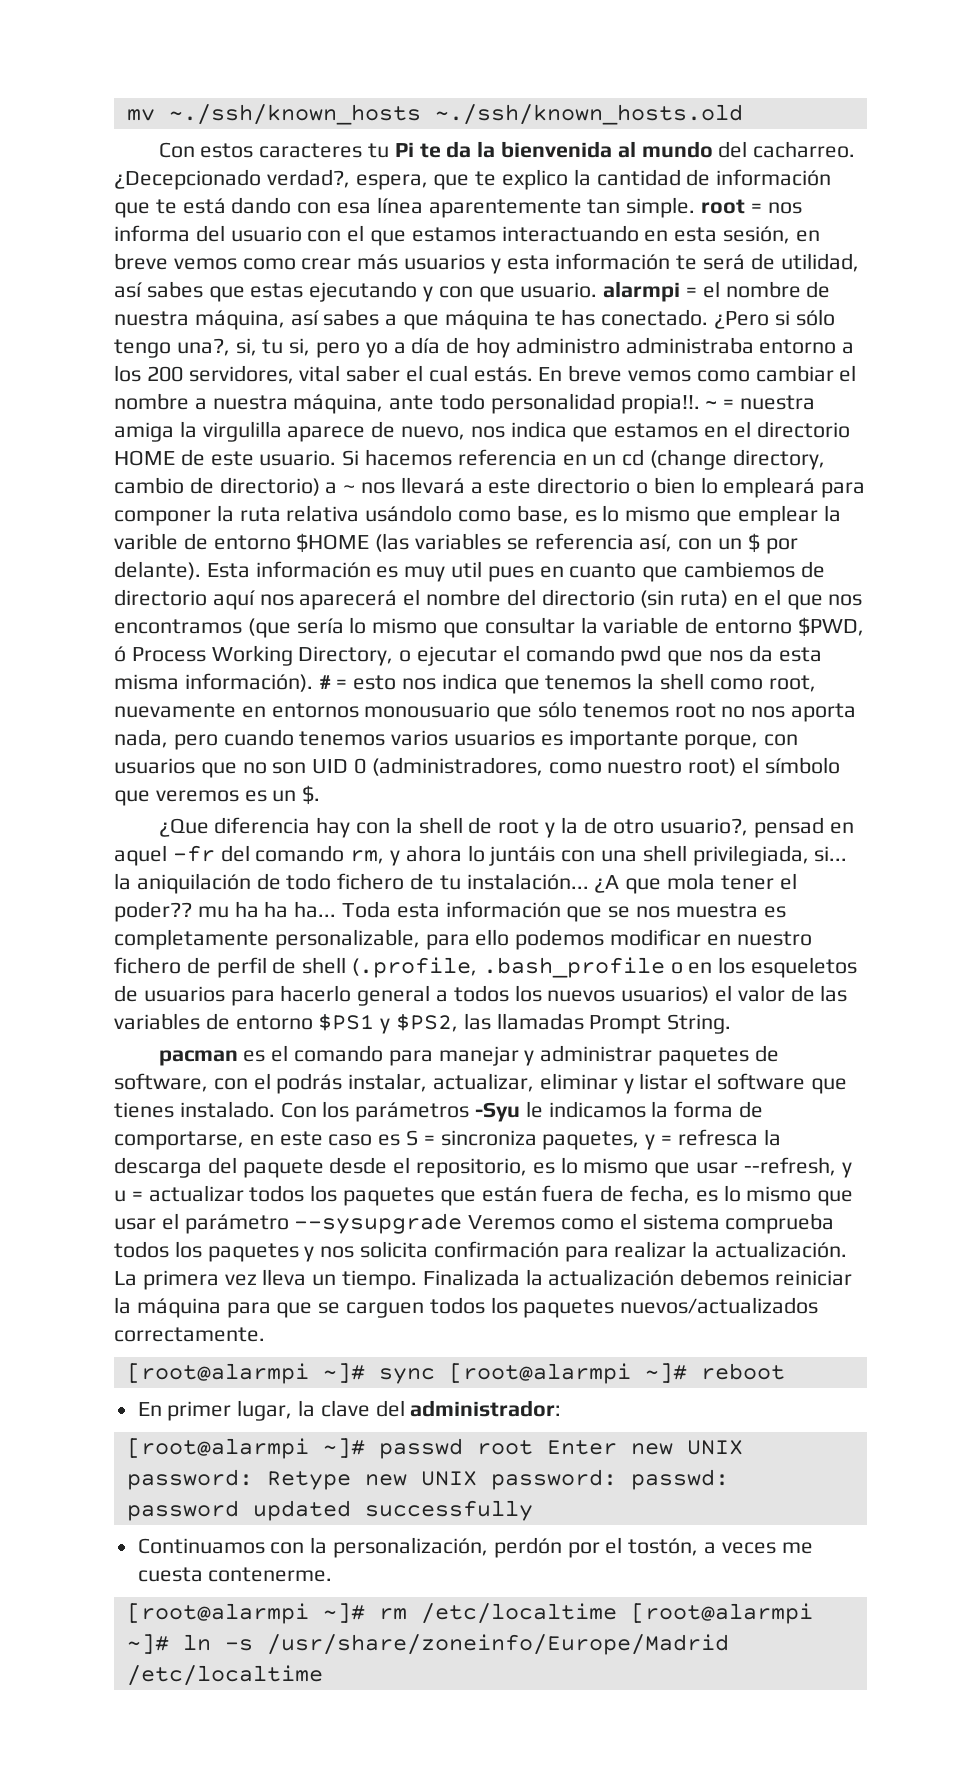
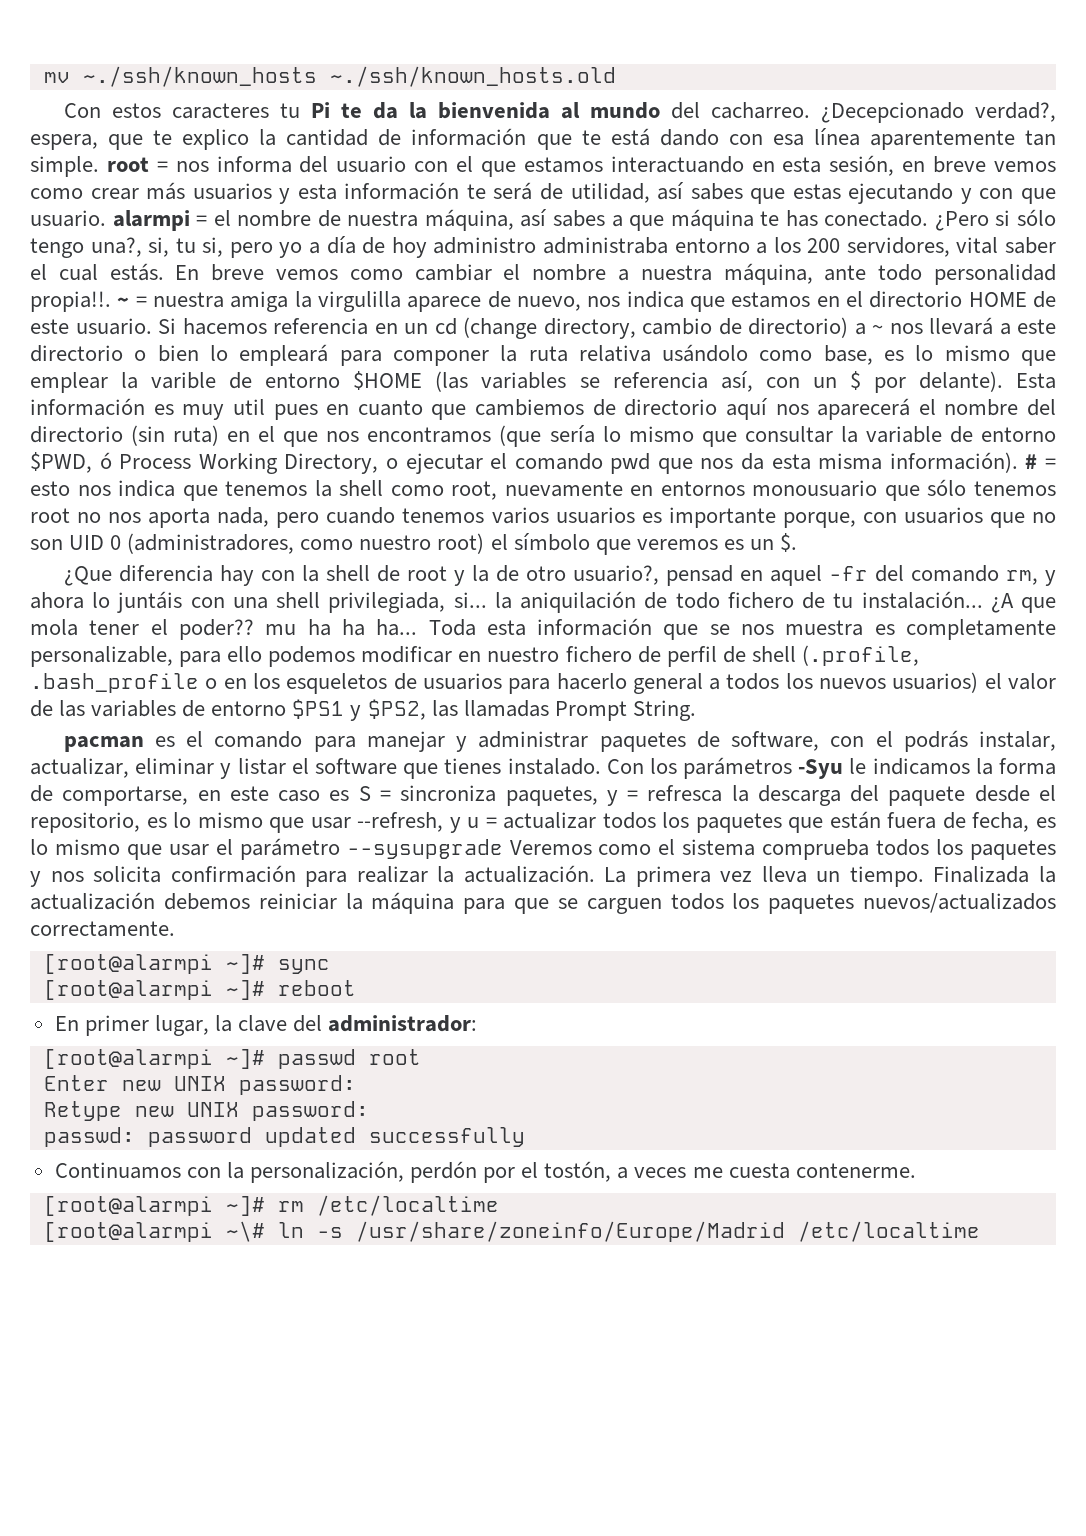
(435, 1376) none -> (330, 966) //
(533, 1447) none -> (421, 1057) //
(253, 1479) none -> (356, 1085) //
(617, 1479) none -> (369, 1111) //
[630,1603,813,1624] [126,1634,169,1654] [root@alarmpi ~]# -> [43,1221,265,1242] // [root@alarmpi ~\#

